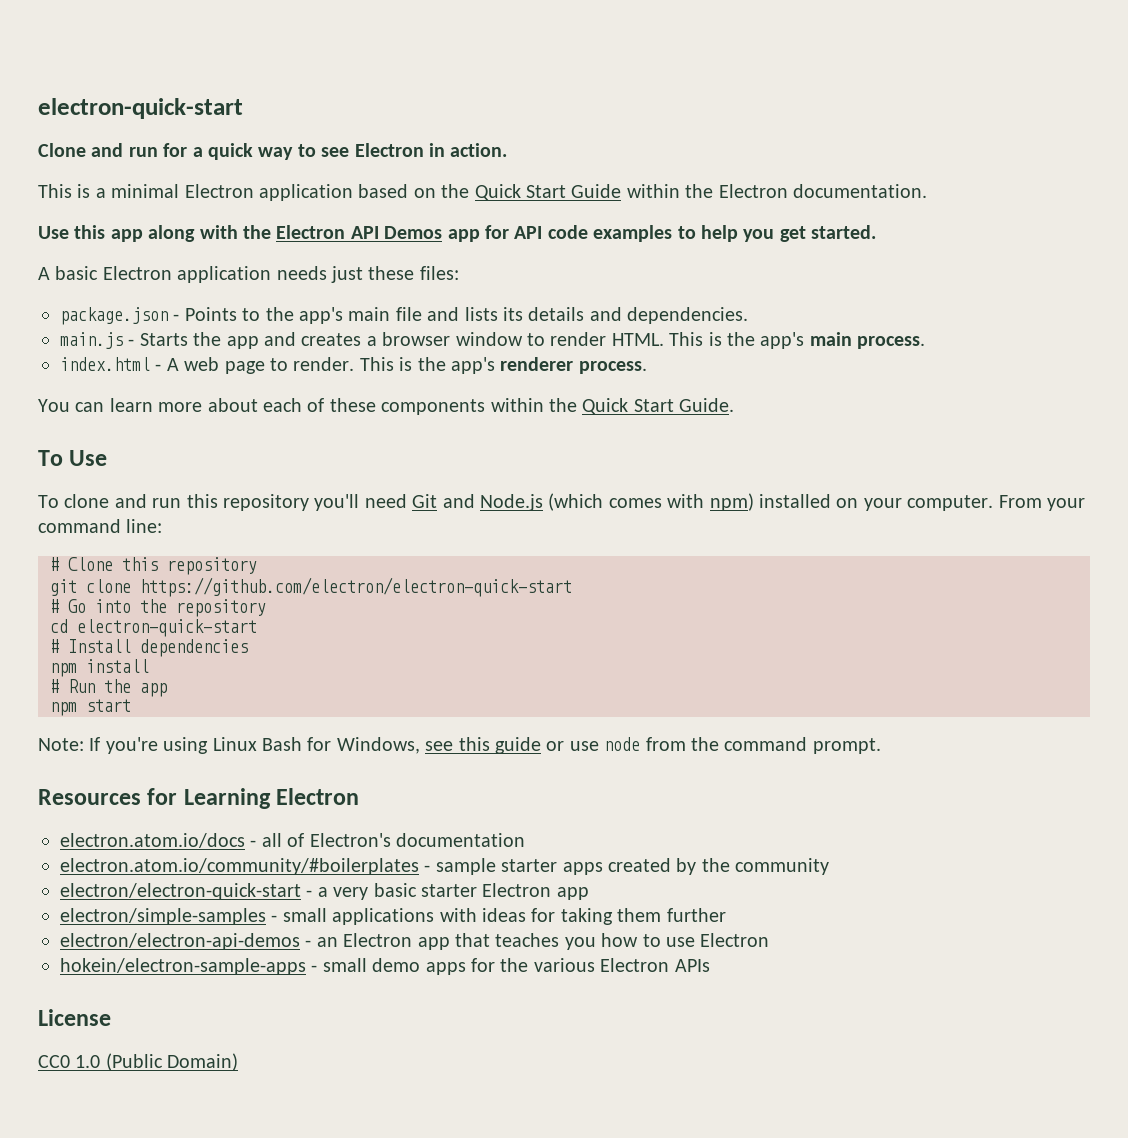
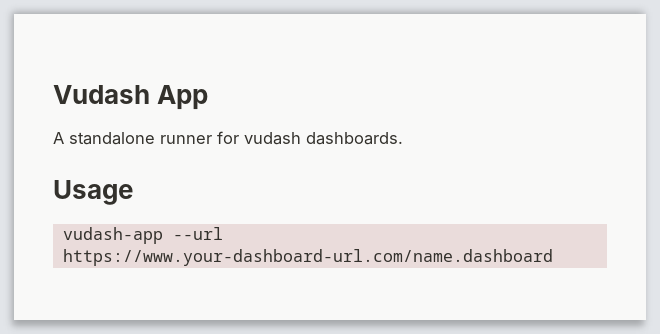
[38,98,243,119] [38,143,508,160] [38,184,927,201] [38,225,877,242] [38,266,459,283] [60,307,749,325] [60,332,926,349] [60,357,647,374] [38,398,735,415] [38,450,108,466] [38,493,1085,511] [38,519,163,533] [50,557,257,575] [50,577,572,597] [50,599,266,617] [50,619,257,637] [50,639,248,657] [50,659,149,677] [50,679,167,697] [50,699,131,716] [38,737,881,754] [38,788,360,809] [60,833,525,848] [60,858,830,875] [60,883,589,900] [60,908,726,925] [60,933,770,950] [60,958,710,975] [38,1009,111,1026] [38,1053,239,1071] electron-quick-start // Clone and run for a quick way to see Electron in action. // This is a minimal Electron application based on the Quick Start Guide within the Electron documentation. // Use this app along with the Electron API Demos app for API code examples to help you get started. // A basic Electron application needs just these files: // package.json - Points to the app's main file and lists its details and dependencies. // main.js - Starts the app and creates a browser window to render HTML. This is the app's main process. // index.html - A web page to render. This is the app's renderer process. // You can learn more about each of these components within the Quick Start Guide. // To Use // To clone and run this repository you'll need Git and Node.js (which comes with npm) installed on your computer. From your command line: // # Clone this repository // git clone https://github.com/electron/electron-quick-start // # Go into the repository // cd electron-quick-start // # Install dependencies // npm install // # Run the app // npm start // Note: If you're using Linux Bash for Windows, see this guide or use node from the command prompt. // Resources for Learning Electron // electron.atom.io/docs - all of Electron's documentation // electron.atom.io/community/#boilerplates - sample starter apps created by the community // electron/electron-quick-start - a very basic starter Electron app // electron/simple-samples - small applications with ideas for taking them further // electron/electron-api-demos - an Electron app that teaches you how to use Electron // hokein/electron-sample-apps - small demo apps for the various Electron APIs // License // CC0 1.0 (Public Domain) -> [53,85,209,110] [53,131,403,145] [53,180,133,205] [62,227,223,244] [62,249,553,266] Vudash App // A standalone runner for vudash dashboards. // Usage // vudash-app --url https://www.your-dashboard-url.com/name.dashboard

